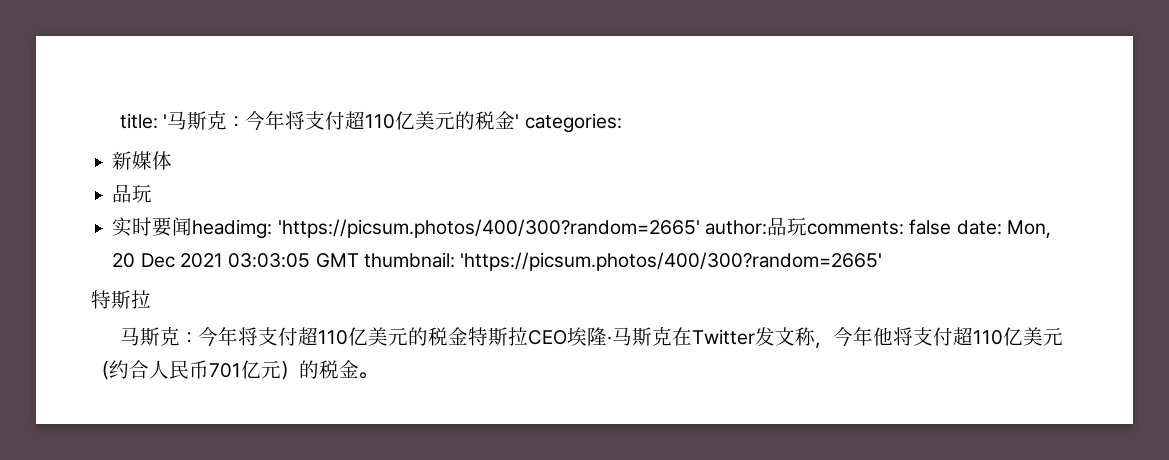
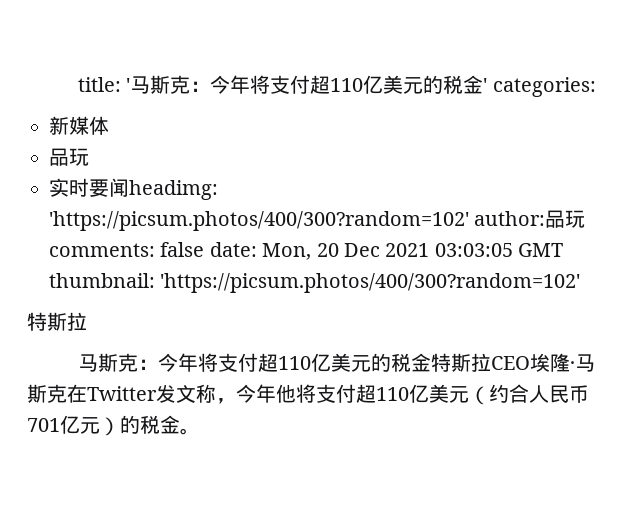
[277,219,700,238] 'https://picsum.photos/400/300?random=2665' -> [49,211,469,231] 'https://picsum.photos/400/300?random=102'
[460,252,883,271] 'https://picsum.photos/400/300?random=2665' -> [160,273,581,293] 'https://picsum.photos/400/300?random=102'

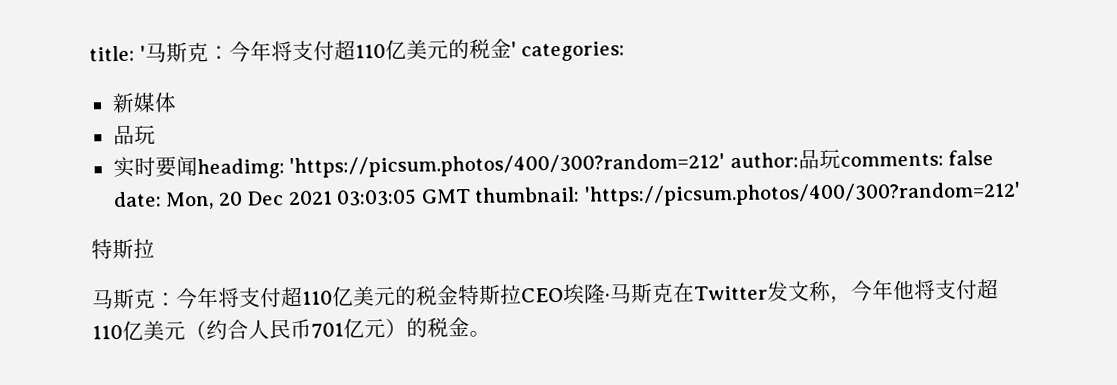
[49,211,469,231] 'https://picsum.photos/400/300?random=102' -> [289,153,726,179] 'https://picsum.photos/400/300?random=212'
[160,273,581,293] 'https://picsum.photos/400/300?random=102' -> [583,181,1021,207] 'https://picsum.photos/400/300?random=212'

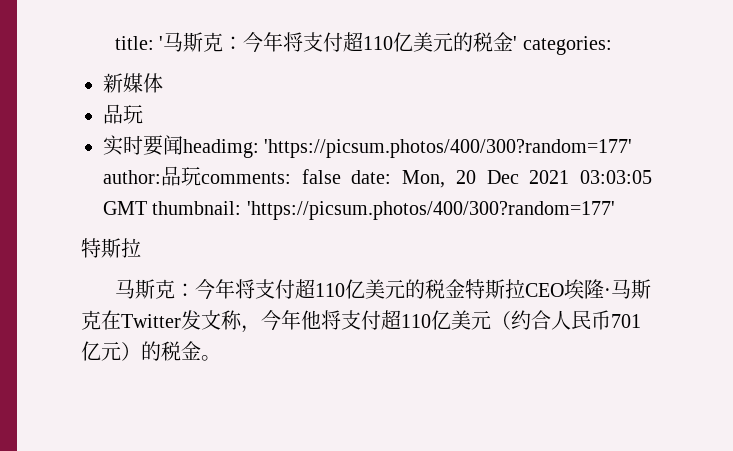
[289,153,726,179] 'https://picsum.photos/400/300?random=212' -> [264,139,633,158] 'https://picsum.photos/400/300?random=177'
[583,181,1021,207] 'https://picsum.photos/400/300?random=212' -> [246,201,615,220] 'https://picsum.photos/400/300?random=177'

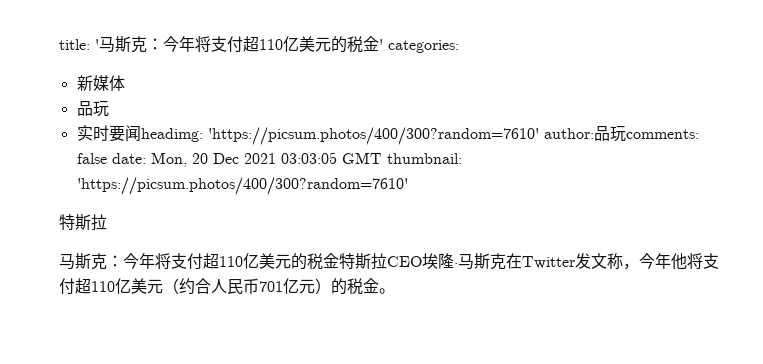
[264,139,633,158] 'https://picsum.photos/400/300?random=177' -> [207,127,539,145] 'https://picsum.photos/400/300?random=7610'
[246,201,615,220] 'https://picsum.photos/400/300?random=177' -> [76,177,408,195] 'https://picsum.photos/400/300?random=7610'

